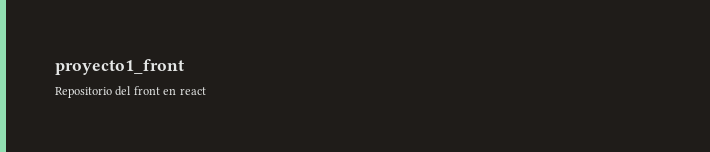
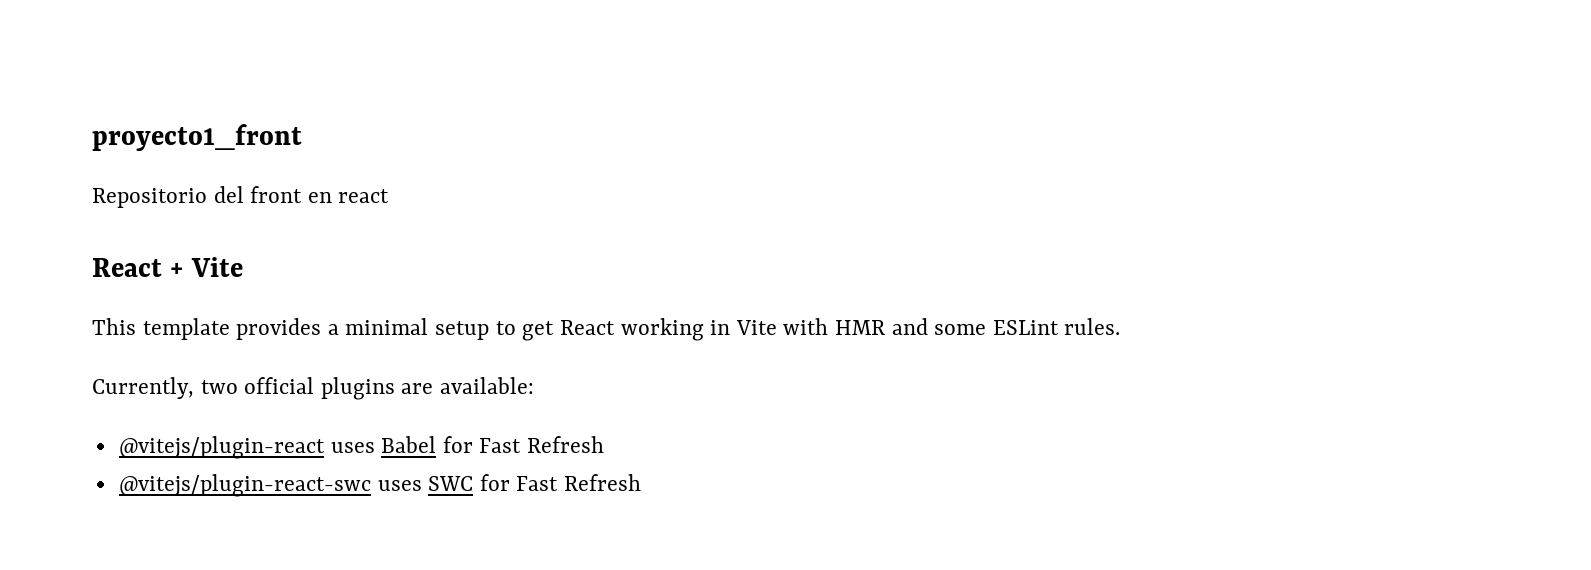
(206, 91) none -> [92,257,243,277] [92,318,1121,341] [92,377,535,400] [118,436,605,459] [118,474,642,497] // React + Vite // This template provides a minimal setup to get React working in Vite with HMR and some ESLint rules. // Currently, two official plugins are available: // @vitejs/plugin-react uses Babel for Fast Refresh // @vitejs/plugin-react-swc uses SWC for Fast Refresh

